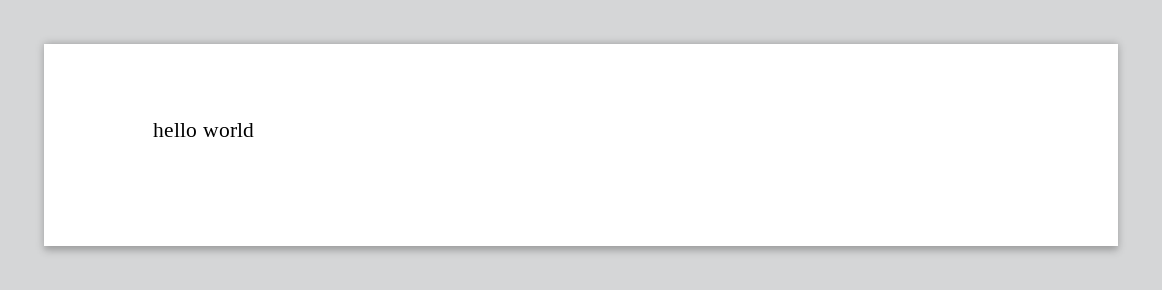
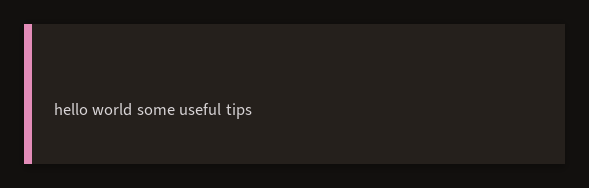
(254, 130) none -> [136,103,252,119] some useful tips

